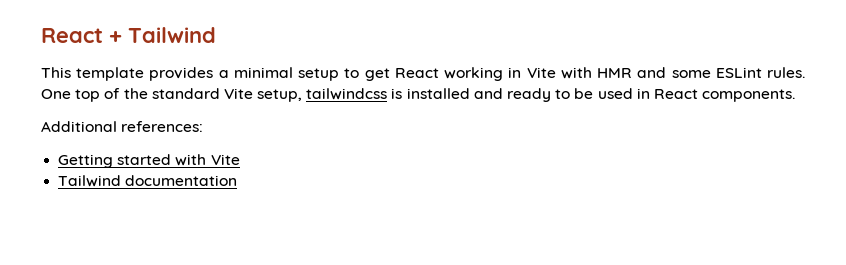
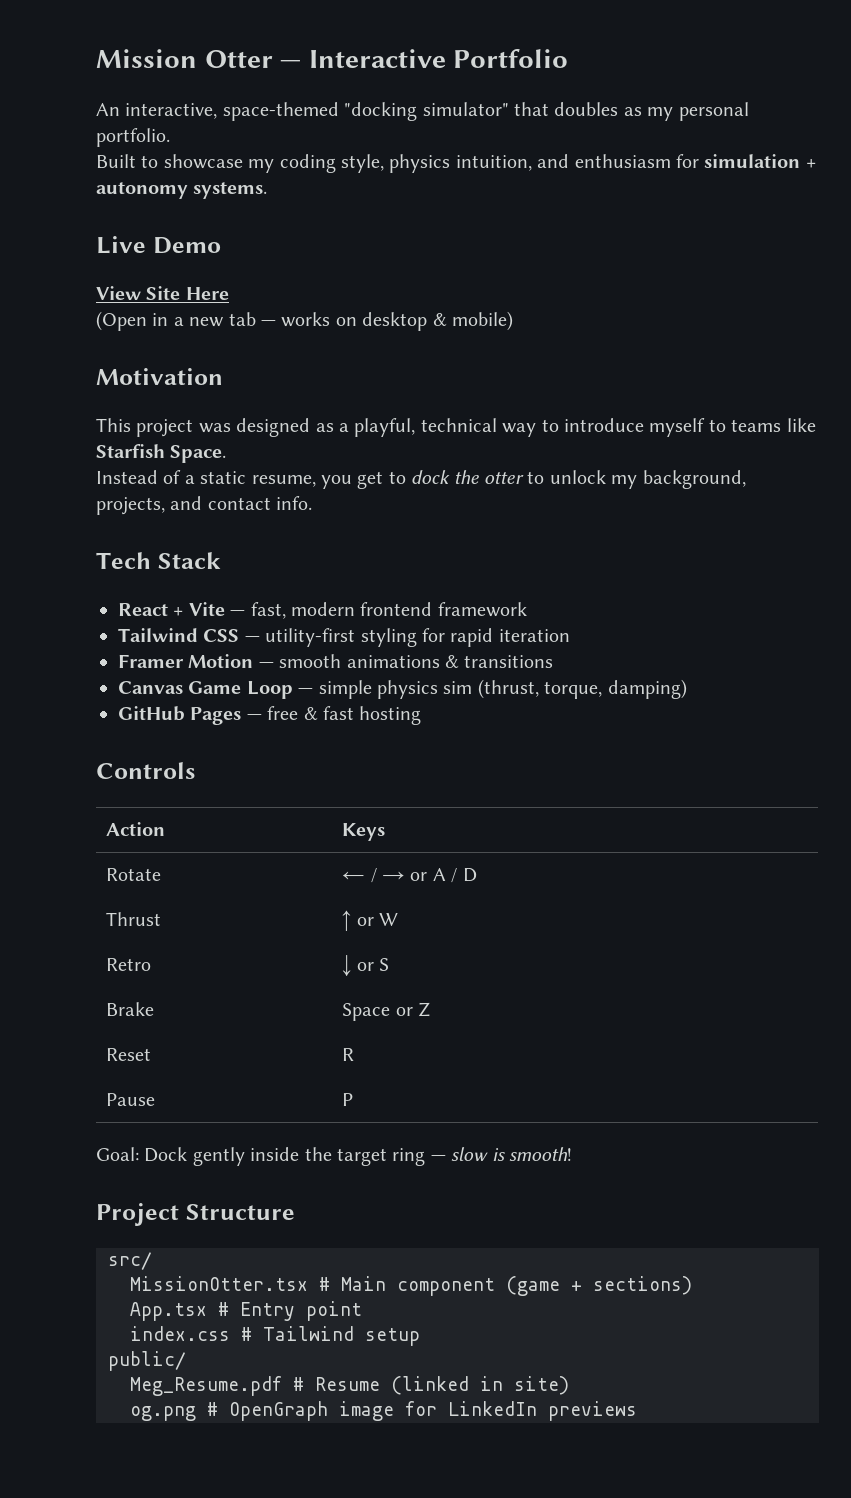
[41,27,216,43] [41,67,806,81] [41,88,796,102] [41,121,204,132] [58,154,240,168] [58,175,238,187] React + Tailwind // This template provides a minimal setup to get React working in Vite with HMR and some ESLint rules. One top of the standard Vite setup, tailwindcss is installed and ready to be used in React components. // Additional references: // Getting started with Vite // Tailwind documentation -> [96,49,569,68] [96,102,749,121] [96,128,170,147] [96,154,816,173] [96,182,268,199] [96,236,221,254] [96,286,229,300] [96,311,513,331] [96,368,223,385] [96,418,816,437] [96,444,227,463] [96,470,746,489] [96,496,313,515] [96,552,221,569] [118,602,527,619] [118,628,570,647] [118,654,554,668] [118,679,687,699] [118,706,422,725] [96,762,195,779] [106,822,166,836] [342,823,386,841] [106,868,162,881] [342,868,477,883] [106,912,162,926] [342,910,398,931] [106,958,152,971] [342,955,389,976] [106,1002,155,1016] [342,1002,430,1021] [106,1048,152,1061] [342,1048,355,1061] [106,1093,156,1106] [342,1093,354,1106] [96,1147,572,1166] [96,1203,295,1226] [108,1252,152,1270] [130,1276,692,1296] [130,1301,362,1321] [130,1326,420,1346] [108,1351,186,1371] [130,1376,569,1396] [130,1401,637,1421] Mission Otter — Interactive Portfolio // An interactive, space-themed "docking simulator" that doubles as my personal portfolio. // Built to showcase my coding style, physics intuition, and enthusiasm for simulation + autonomy systems. // Live Demo // View Site Here // (Open in a new tab — works on desktop & mobile) // Motivation // This project was designed as a playful, technical way to introduce myself to teams like Starfish Space. // Instead of a static resume, you get to dock the otter to unlock my background, projects, and contact info. // Tech Stack // React + Vite — fast, modern frontend framework // Tailwind CSS — utility-first styling for rapid iteration // Framer Motion — smooth animations & transitions // Canvas Game Loop — simple physics sim (thrust, torque, damping) // GitHub Pages — free & fast hosting // Controls // Action | Keys // Rotate | ← / → or A / D // Thrust | ↑ or W // Retro | ↓ or S // Brake | Space or Z // Reset | R // Pause | P // Goal: Dock gently inside the target ring — slow is smooth! // Project Structure // src/ // MissionOtter.tsx # Main component (game + sections) // App.tsx # Entry point // index.css # Tailwind setup // public/ // Meg_Resume.pdf # Resume (linked in site) // og.png # OpenGraph image for LinkedIn previews

